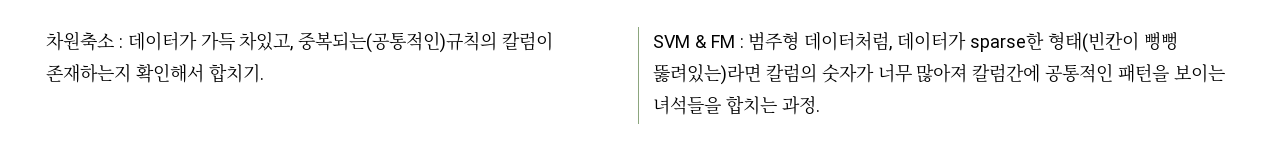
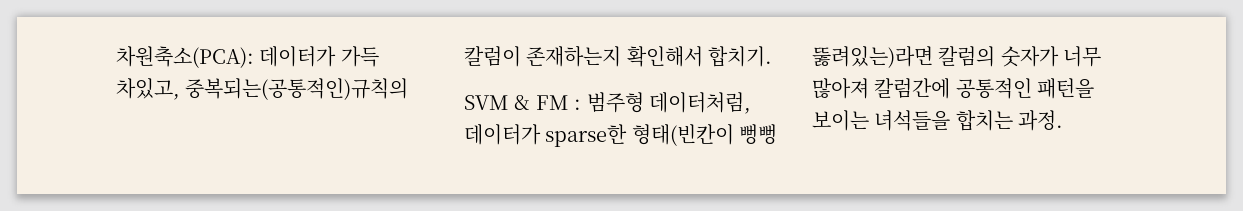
[46,31,123,51] 차원축소 : -> [116,46,254,68] 차원축소(PCA):

